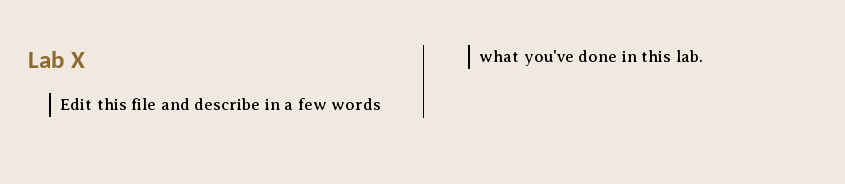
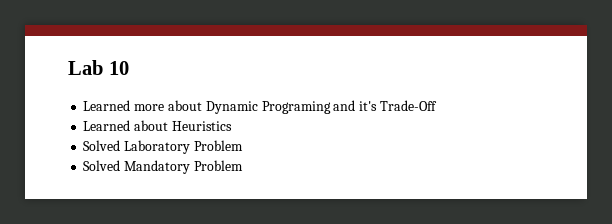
[70,52,85,68] [60,98,382,110] [479,50,703,66] X // Edit this file and describe in a few words what you've done in this lab. -> [108,61,129,75] [83,100,437,114] [83,120,232,131] [83,140,243,154] [83,160,243,174] 10 // Learned more about Dynamic Programing and it's Trade-Off // Learned about Heuristics // Solved Laboratory Problem // Solved Mandatory Problem

